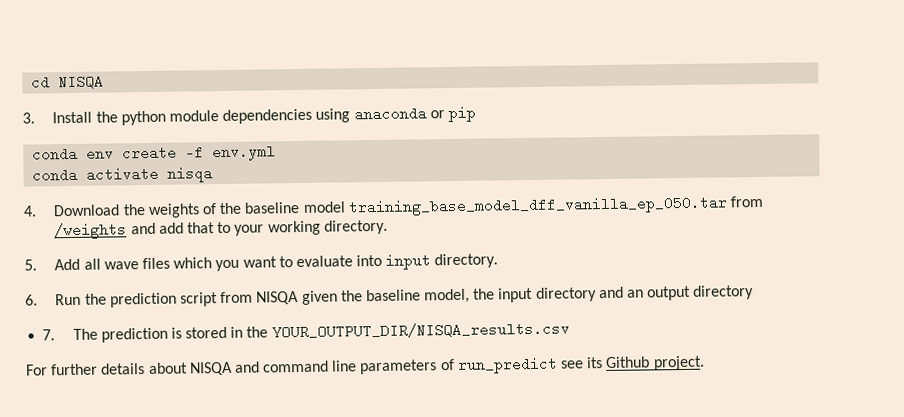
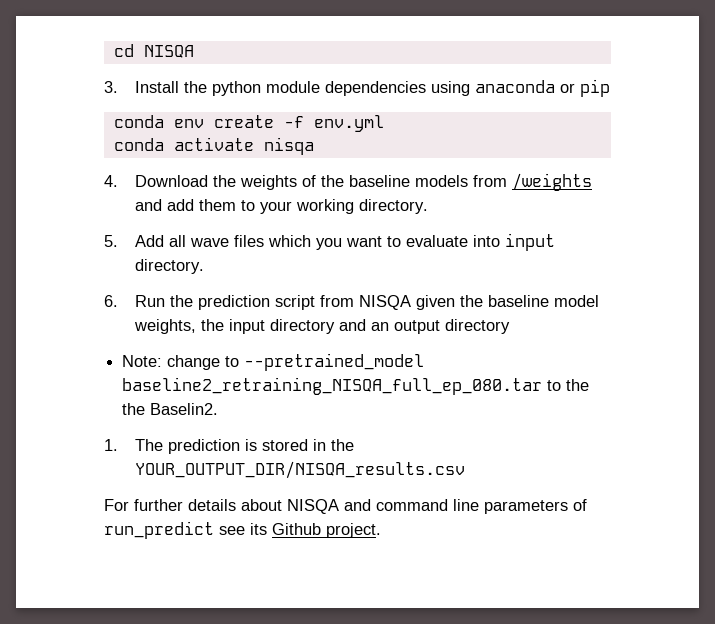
[302,195,728,217] model training_base_model_dff_vanilla_ep_050.tar -> [414,175,468,187] models
[187,222,216,234] that -> [198,199,236,211] them
[424,288,471,304] model, -> [553,295,599,307] [133,319,196,334] model weights,
[42,329,56,341] 7. -> [122,353,425,371] [122,377,590,395] [122,403,219,415] [104,439,118,451] Note: change to --pretrained_model baseline2_retraining_NISQA_full_ep_080.tar to the the Baselin2. // 1.

